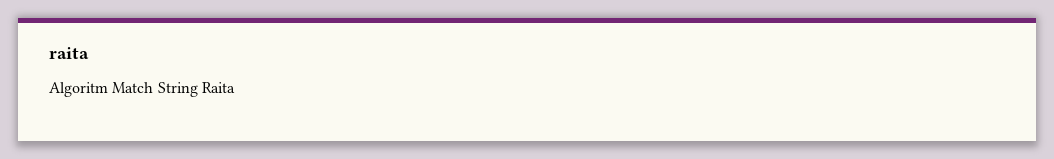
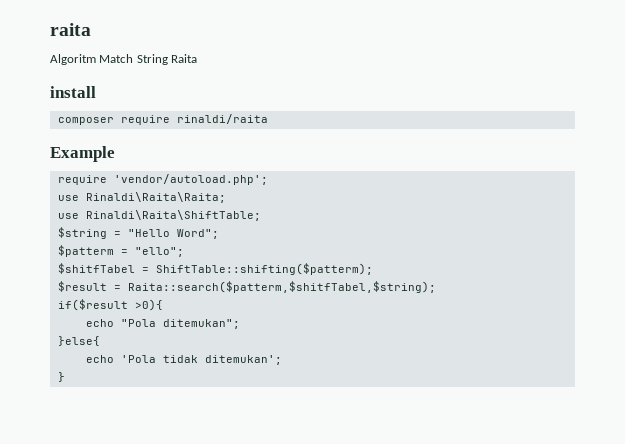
(235, 87) none -> [50,86,96,98] [57,114,268,125] [50,146,115,162] [57,174,268,185] [57,192,226,203] [57,210,261,221] [57,227,219,239] [57,245,184,257] [57,263,373,275] [57,281,436,293] [57,299,163,311] [85,319,240,329] [57,336,100,346] [85,355,282,365] [57,372,65,382] // install // composer require rinaldi/raita // Example // require 'vendor/autoload.php'; // use Rinaldi\Raita\Raita; // use Rinaldi\Raita\ShiftTable; // $string = "Hello Word"; // $patterm = "ello"; // $shitfTabel = ShiftTable::shifting($patterm); // $result = Raita::search($patterm,$shitfTabel,$string); // if($result >0){ // echo "Pola ditemukan"; // }else{ // echo 'Pola tidak ditemukan'; // }

